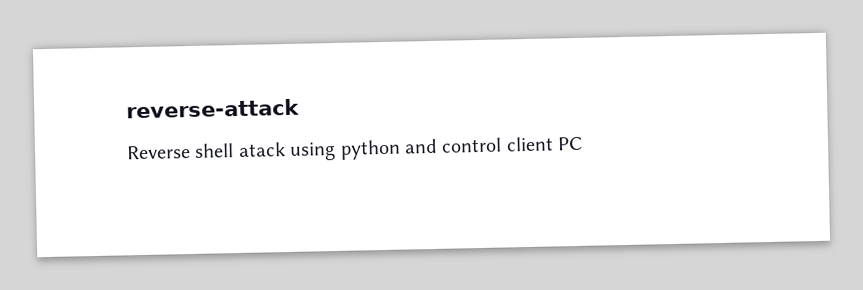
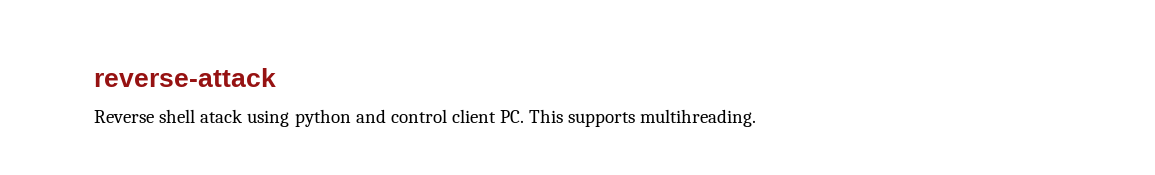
[557,136,585,151] PC -> [500,109,757,127] PC. This supports multihreading.

